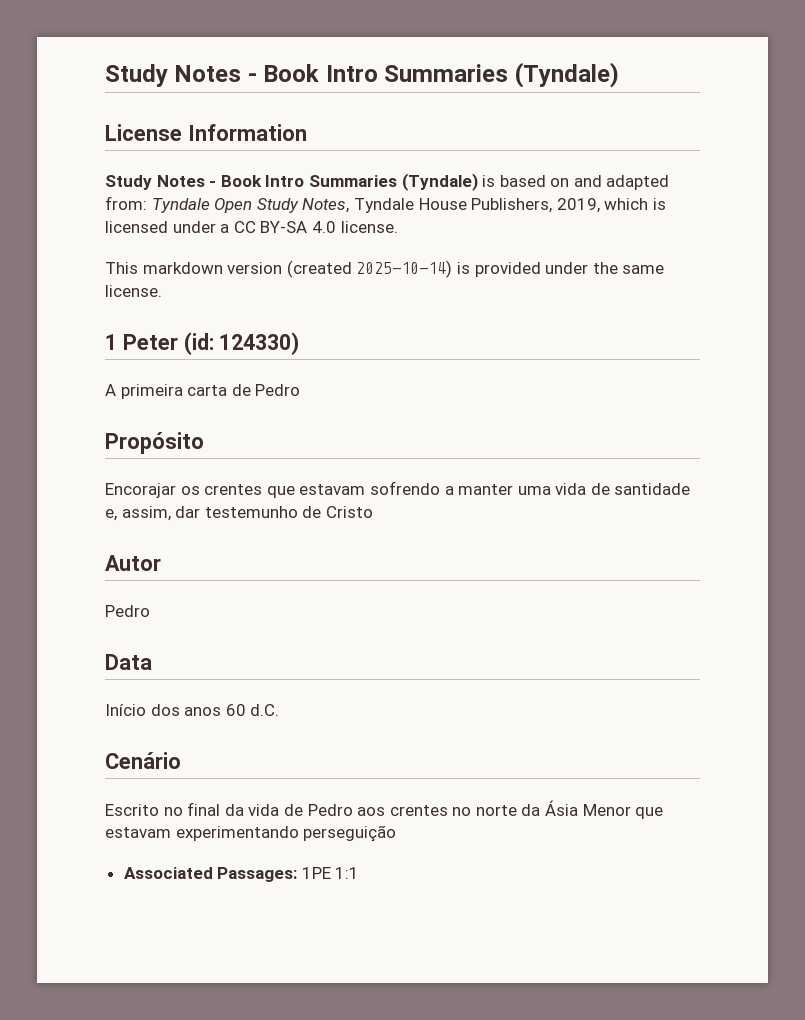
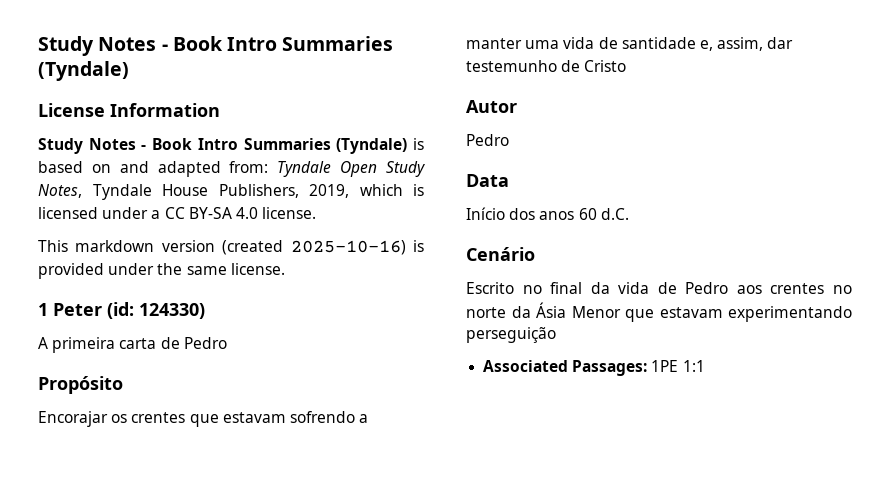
[356,260,453,278] 2025-10-14) -> [290,240,406,255] 2025-10-16)

